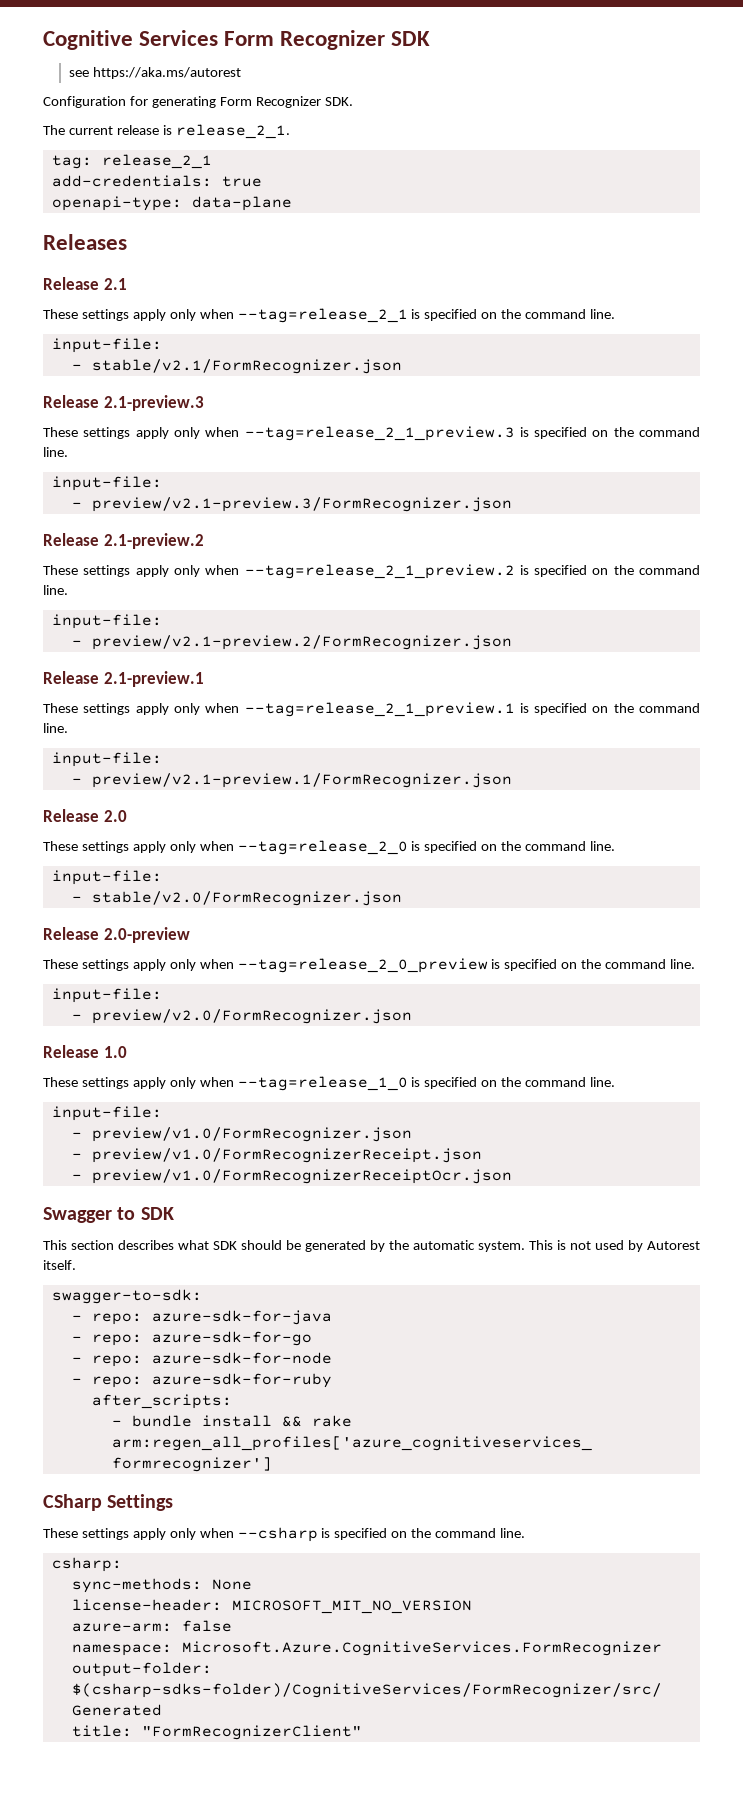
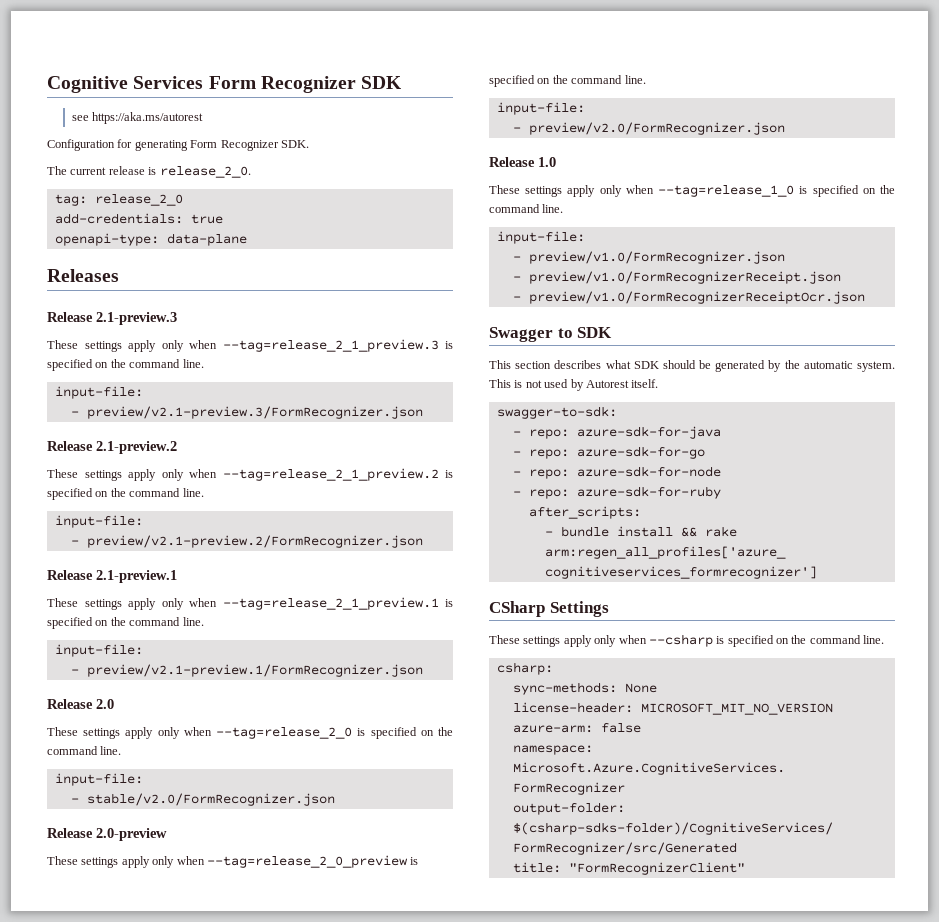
[175,124,290,139] release_2_1. -> [159,166,251,178] release_2_0.
[101,154,212,169] release_2_1 -> [94,194,183,206] release_2_0
[43,277,127,290] [43,308,616,323] [51,338,162,353] [71,359,402,374] // Release 2.1 // These settings apply only when --tag=release_2_1 is specified on the command line. // input-file: // - stable/v2.1/FormRecognizer.json -> (119, 275) none

